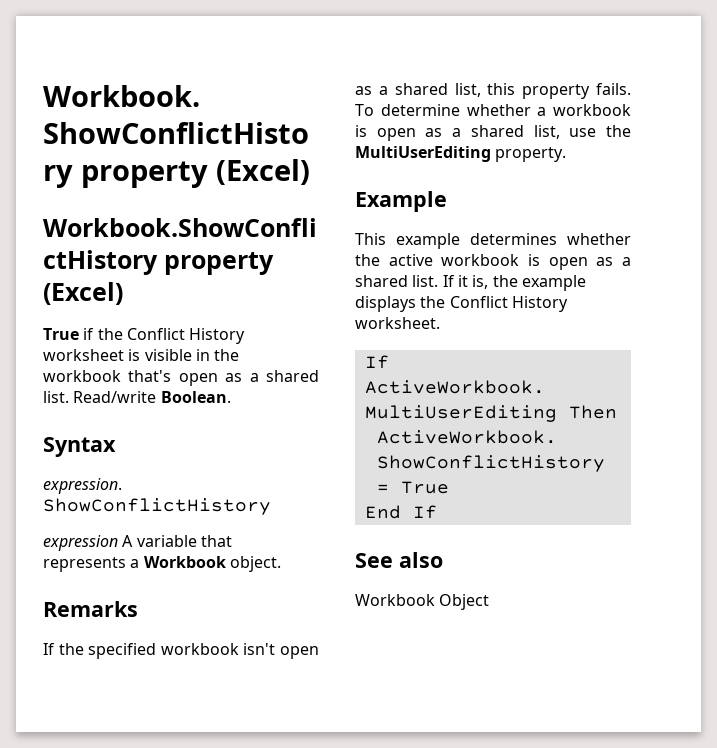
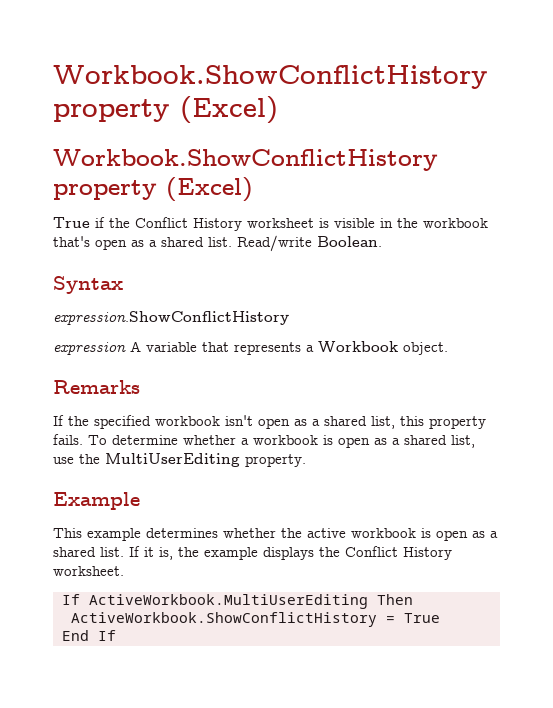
[43,478,122,494] [43,498,271,515] expression. ShowConflictHistory -> [53,311,289,325] expression.ShowConflictHistory
[355,552,443,568] [355,594,490,610] // See also // Workbook Object -> (116, 635) none

